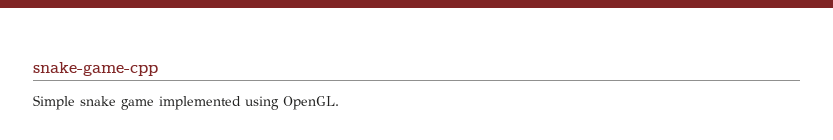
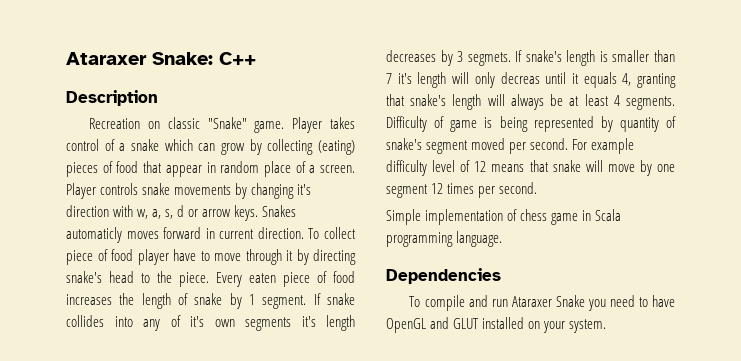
[33,62,158,76] [33,95,339,110] snake-game-cpp // Simple snake game implemented using OpenGL. -> [66,52,256,65] [66,90,158,106] [89,117,356,133] [66,139,355,155] [66,161,355,177] [66,183,312,199] [66,205,297,221] [66,227,357,243] [66,249,356,265] [66,271,355,287] [66,293,356,309] [66,315,355,331] [386,50,675,66] [386,72,676,88] [386,94,675,110] [386,116,676,132] [386,138,635,154] [386,160,675,176] [386,182,538,198] [386,209,622,225] [386,231,503,247] [386,268,501,284] [409,295,675,311] [386,317,607,333] Ataraxer Snake: C++ // Description // Recreation on classic "Snake" game. Player takes control of a snake which can grow by collecting (eating) pieces of food that appear in random place of a screen. Player controls snake movements by changing it's direction with w, a, s, d or arrow keys. Snakes automaticly moves forward in current direction. To collect piece of food player have to move through it by directing snake's head to the piece. Every eaten piece of food increases the length of snake by 1 segment. If snake collides into any of it's own segments it's length decreases by 3 segmets. If snake's length is smaller than 7 it's length will only decreas until it equals 4, granting that snake's length will always be at least 4 segments. Difficulty of game is being represented by quantity of snake's segment moved per second. For example difficulty level of 12 means that snake will move by one segment 12 times per second. // Simple implementation of chess game in Scala programming language. // Dependencies // To compile and run Ataraxer Snake you need to have OpenGL and GLUT installed on your system.

